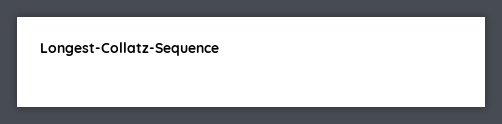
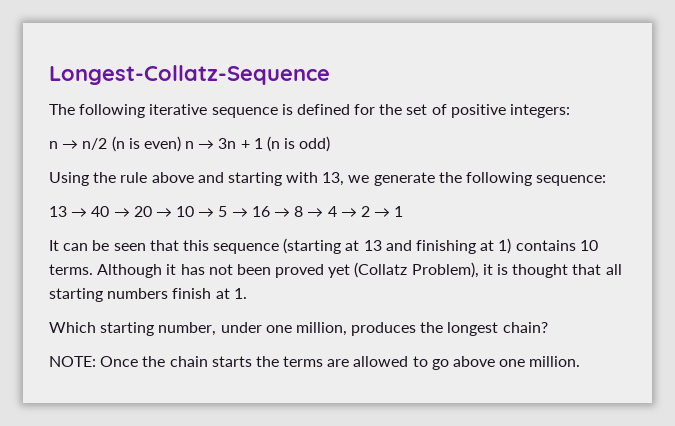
(219, 49) none -> [49,104,571,118] [49,136,331,152] [49,172,607,186] [49,206,404,217] [49,238,598,254] [49,262,622,278] [49,288,247,302] [49,322,548,336] [49,356,581,370] // The following iterative sequence is defined for the set of positive integers: // n → n/2 (n is even) n → 3n + 1 (n is odd) // Using the rule above and starting with 13, we generate the following sequence: // 13 → 40 → 20 → 10 → 5 → 16 → 8 → 4 → 2 → 1 // It can be seen that this sequence (starting at 13 and finishing at 1) contains 10 terms. Although it has not been proved yet (Collatz Problem), it is thought that all starting numbers finish at 1. // Which starting number, under one million, produces the longest chain? // NOTE: Once the chain starts the terms are allowed to go above one million.

